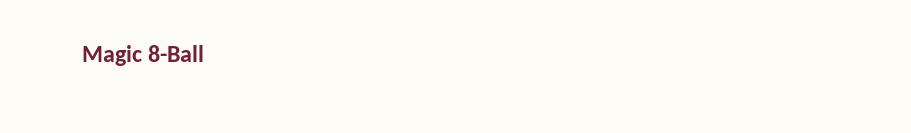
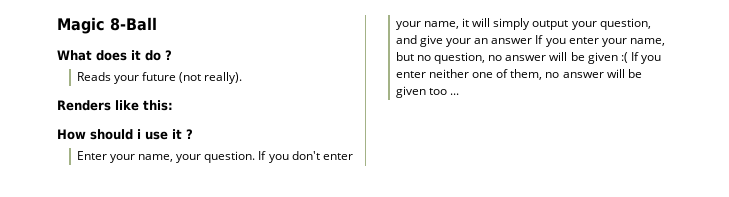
(205, 53) none -> [57,50,172,61] [76,72,243,84] [57,100,173,111] [57,129,193,140] [76,151,353,163] [395,18,651,30] [395,35,665,47] [395,52,661,64] [395,69,642,80] [395,86,460,98] // What does it do ? // Reads your future (not really). // Renders like this: // How should i use it ? // Enter your name, your question. If you don't enter your name, it will simply output your question, and give your an answer If you enter your name, but no question, no answer will be given :( If you enter neither one of them, no answer will be given too ...

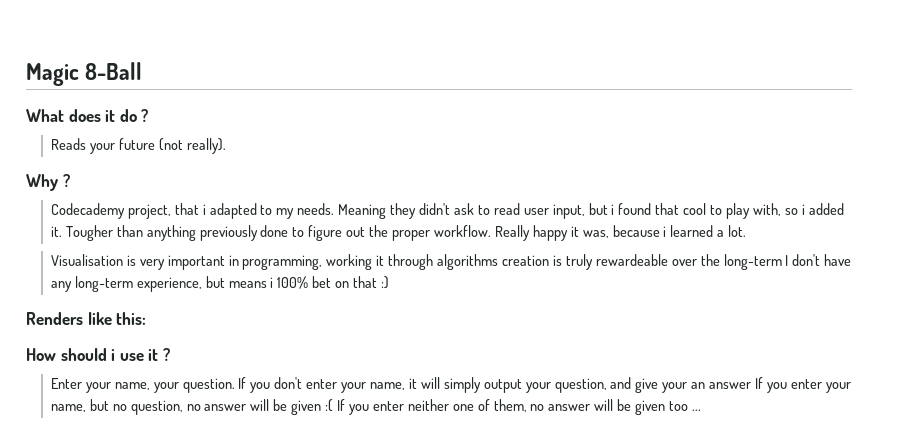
(243, 78) none -> [26,174,70,191] [50,203,844,219] [50,225,747,241] [50,254,852,270] [50,276,390,292] // Why ? // Codecademy project, that i adapted to my needs. Meaning they didn't ask to read user input, but i found that cool to play with, so i added it. Tougher than anything previously done to figure out the proper workflow. Really happy it was, because i learned a lot. // Visualisation is very important in programming, working it through algorithms creation is truly rewardeable over the long-term I don't have any long-term experience, but means i 100% bet on that :)

